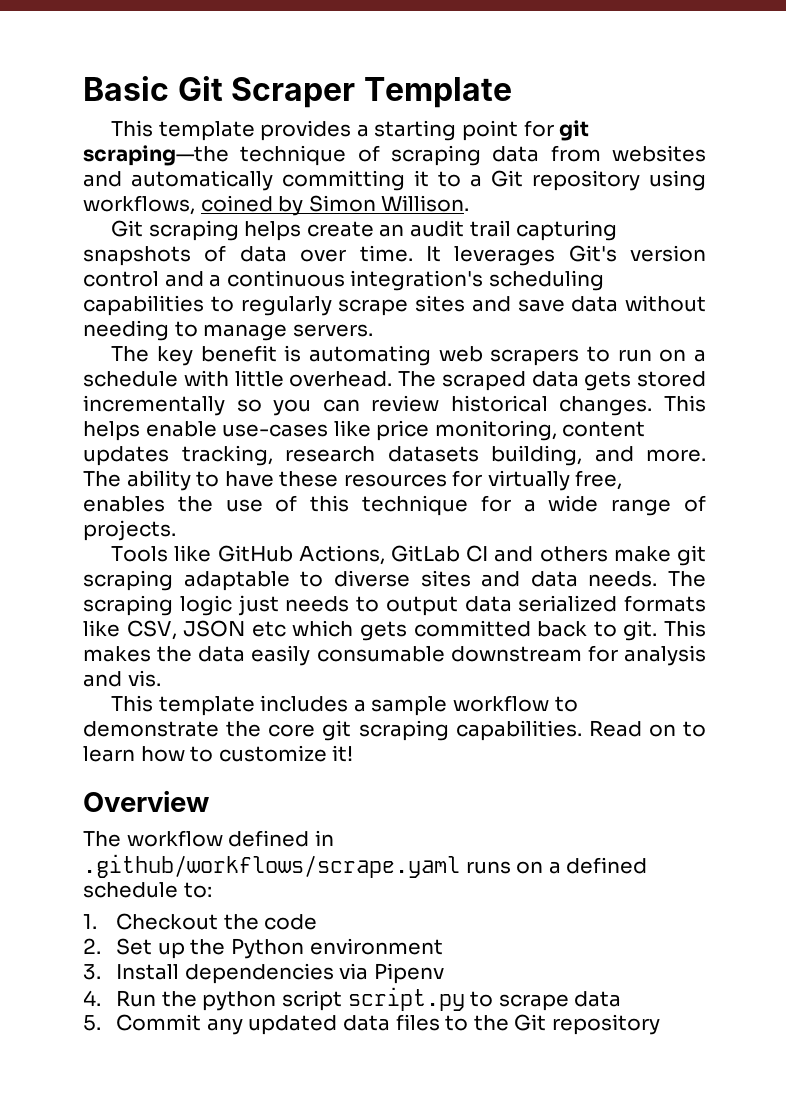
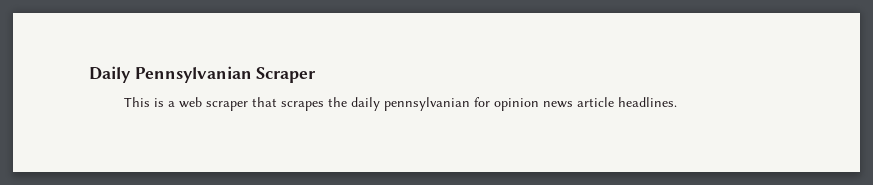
[83,76,223,101] Basic Git -> [89,66,252,83] Daily Pennsylvanian
[363,77,512,108] [111,120,590,141] [83,145,706,166] [83,170,706,191] [83,195,470,216] [111,220,618,241] [83,245,706,266] [83,270,604,291] [83,295,706,316] [83,320,373,341] [111,345,706,366] [83,370,706,391] [83,395,706,416] [83,420,646,441] [83,445,706,466] [83,470,623,491] [83,495,706,516] [83,520,176,541] [111,545,706,566] [83,570,706,591] [83,595,706,616] [83,620,707,641] [83,645,706,666] [83,670,161,687] [111,695,578,716] [83,720,706,741] [83,745,354,762] [83,790,209,812] [83,830,334,847] [83,854,648,878] [83,882,212,898] [83,913,318,930] [83,938,443,959] [83,963,444,984] [83,987,622,1011] [83,1014,660,1035] Template // This template provides a starting point for git scraping—the technique of scraping data from websites and automatically committing it to a Git repository using workflows, coined by Simon Willison. // Git scraping helps create an audit trail capturing snapshots of data over time. It leverages Git's version control and a continuous integration's scheduling capabilities to regularly scrape sites and save data without needing to manage servers. // The key benefit is automating web scrapers to run on a schedule with little overhead. The scraped data gets stored incrementally so you can review historical changes. This helps enable use-cases like price monitoring, content updates tracking, research datasets building, and more. The ability to have these resources for virtually free, enables the use of this technique for a wide range of projects. // Tools like GitHub Actions, GitLab CI and others make git scraping adaptable to diverse sites and data needs. The scraping logic just needs to output data serialized formats like CSV, JSON etc which gets committed back to git. This makes the data easily consumable downstream for analysis and vis. // This template includes a sample workflow to demonstrate the core git scraping capabilities. Read on to learn how to customize it! // Overview // The workflow defined in .github/workflows/scrape.yaml runs on a defined schedule to: // 1. Checkout the code // 2. Set up the Python environment // 3. Install dependencies via Pipenv // 4. Run the python script script.py to scrape data // 5. Commit any updated data files to the Git repository -> [123,97,677,111] // This is a web scraper that scrapes the daily pennsylvanian for opinion news article headlines.

